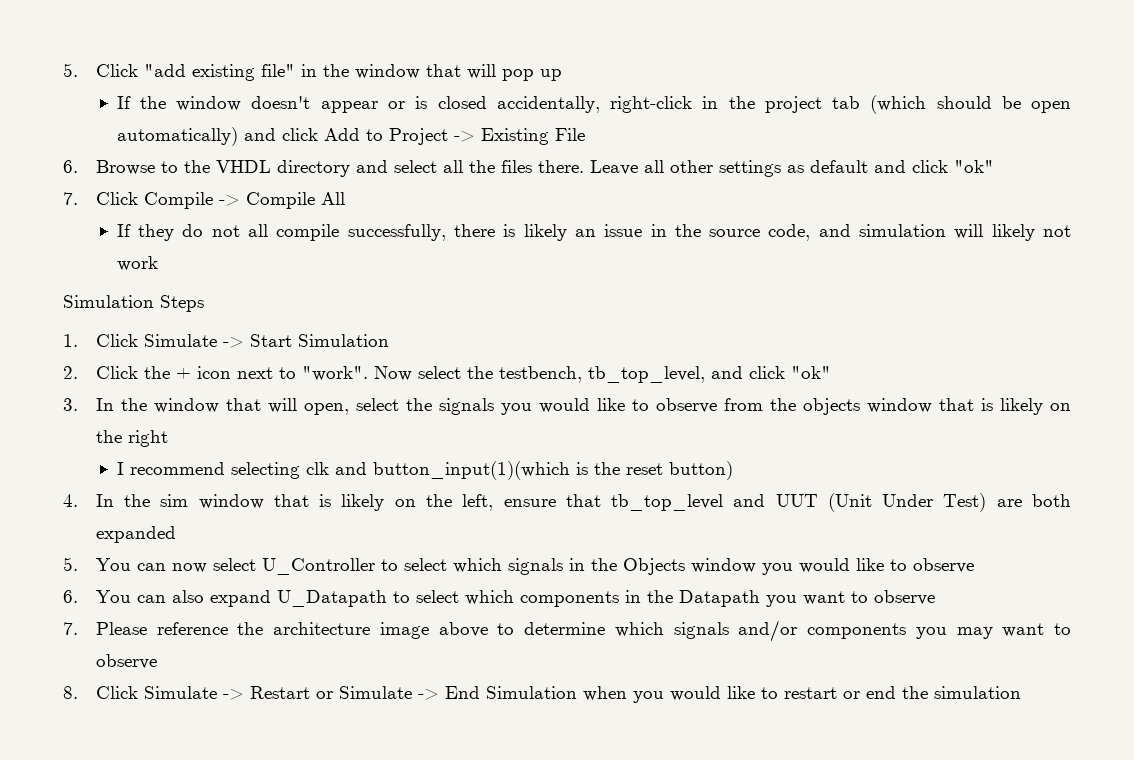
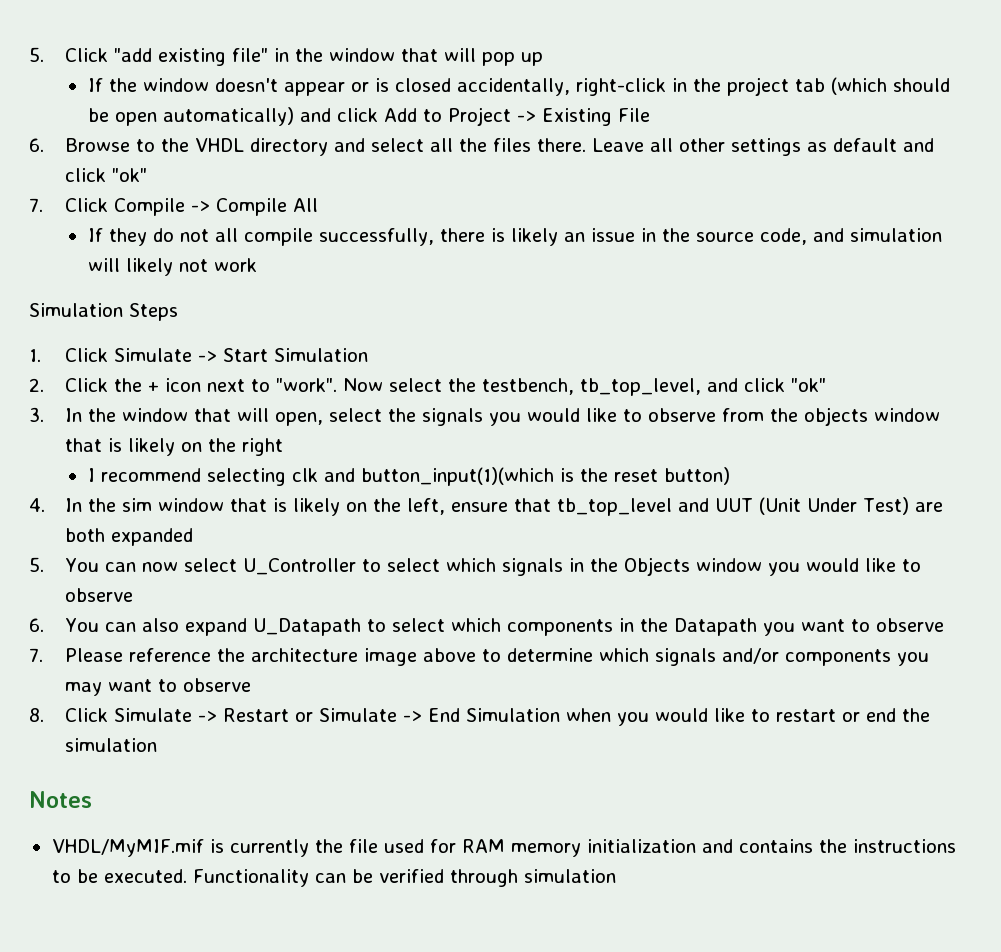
(1021, 692) none -> [29,791,92,808] [51,839,956,857] [51,869,616,887] // Notes // VHDL/MyMIF.mif is currently the file used for RAM memory initialization and contains the instructions to be executed. Functionality can be verified through simulation

